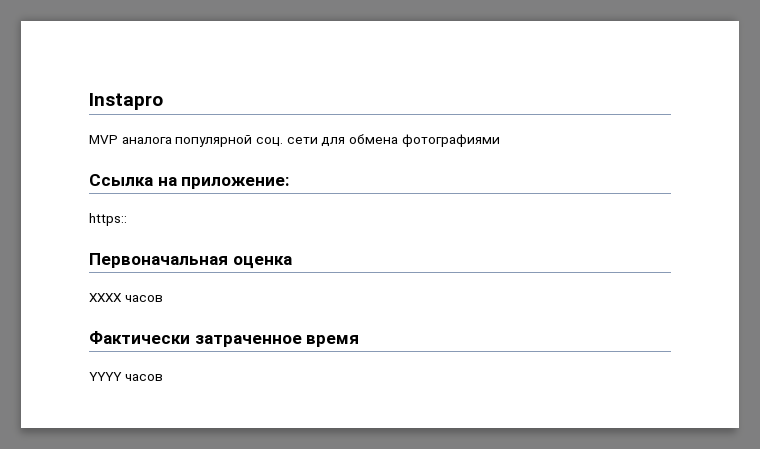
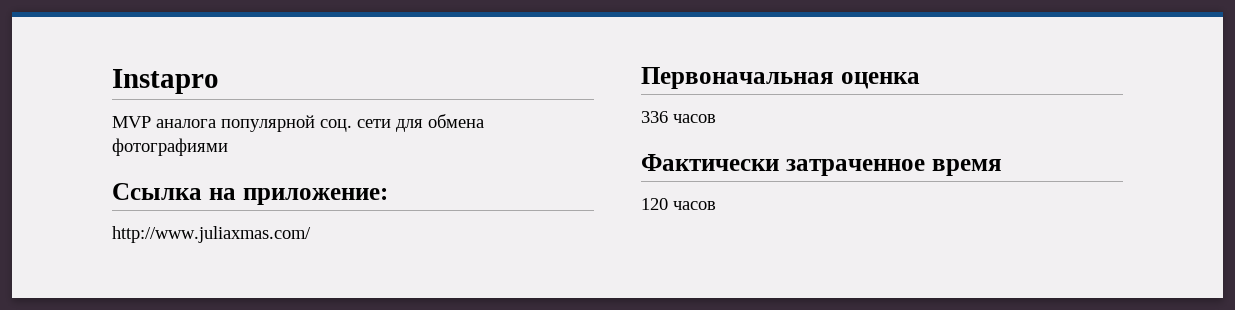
[89,213,127,226] https:: -> [112,226,311,243] http://www.juliaxmas.com/
[89,293,122,302] ХХХХ -> [641,111,668,123] 336
[89,372,122,381] YYYY -> [641,198,668,210] 120

